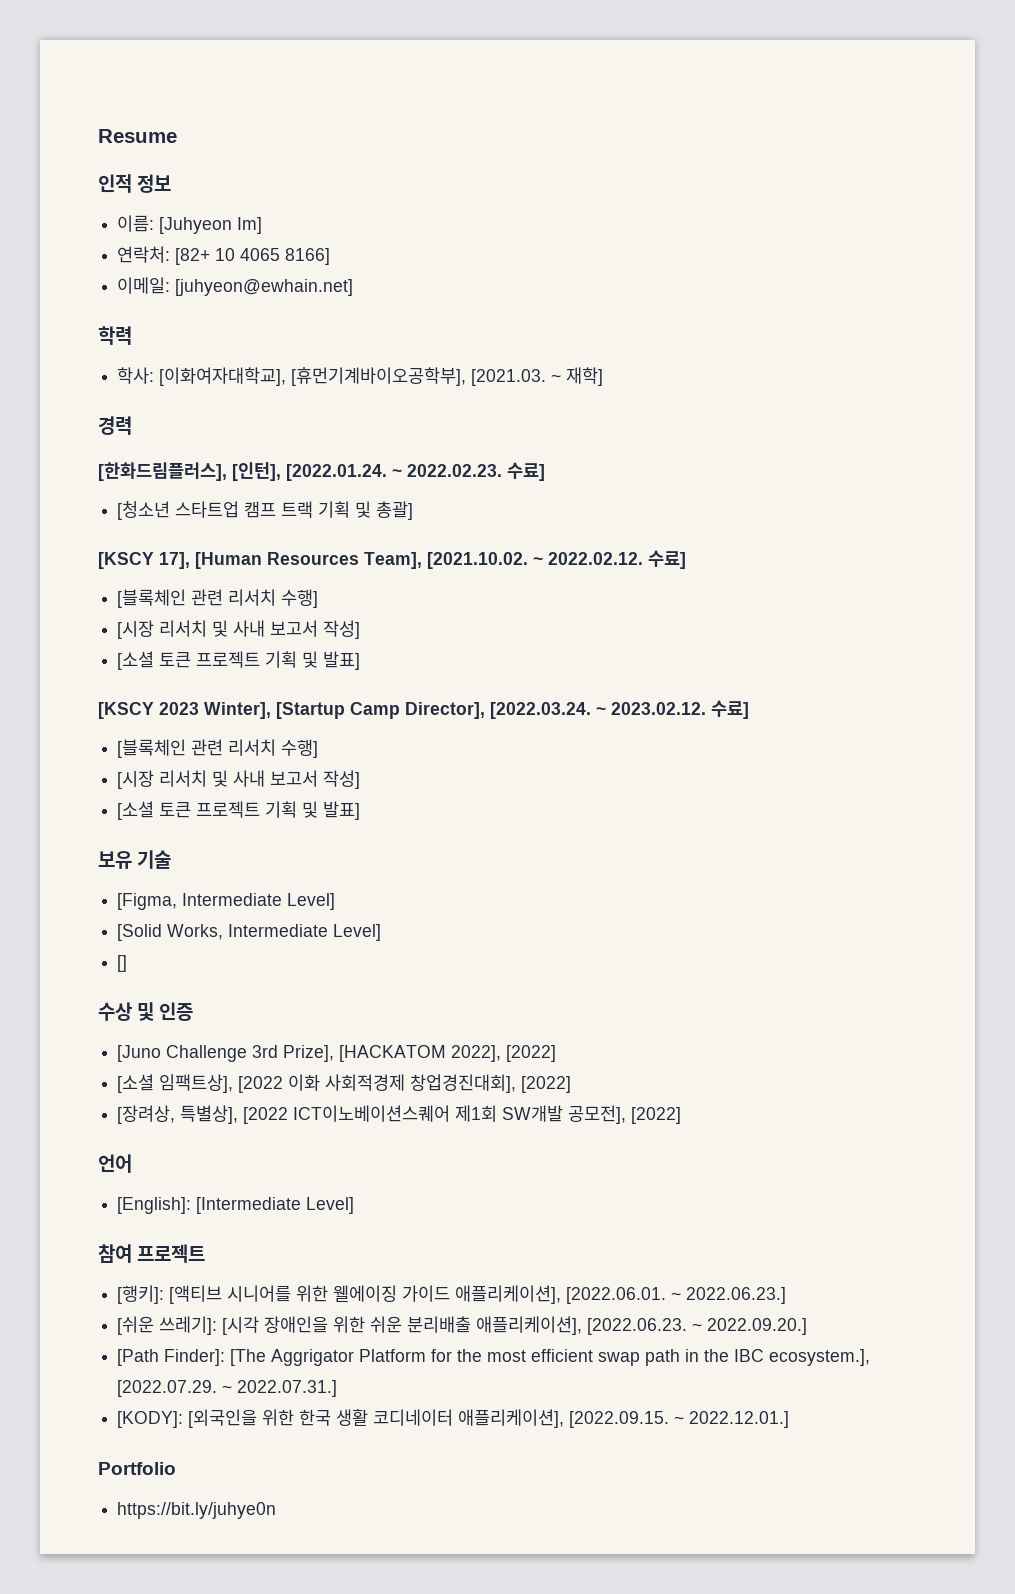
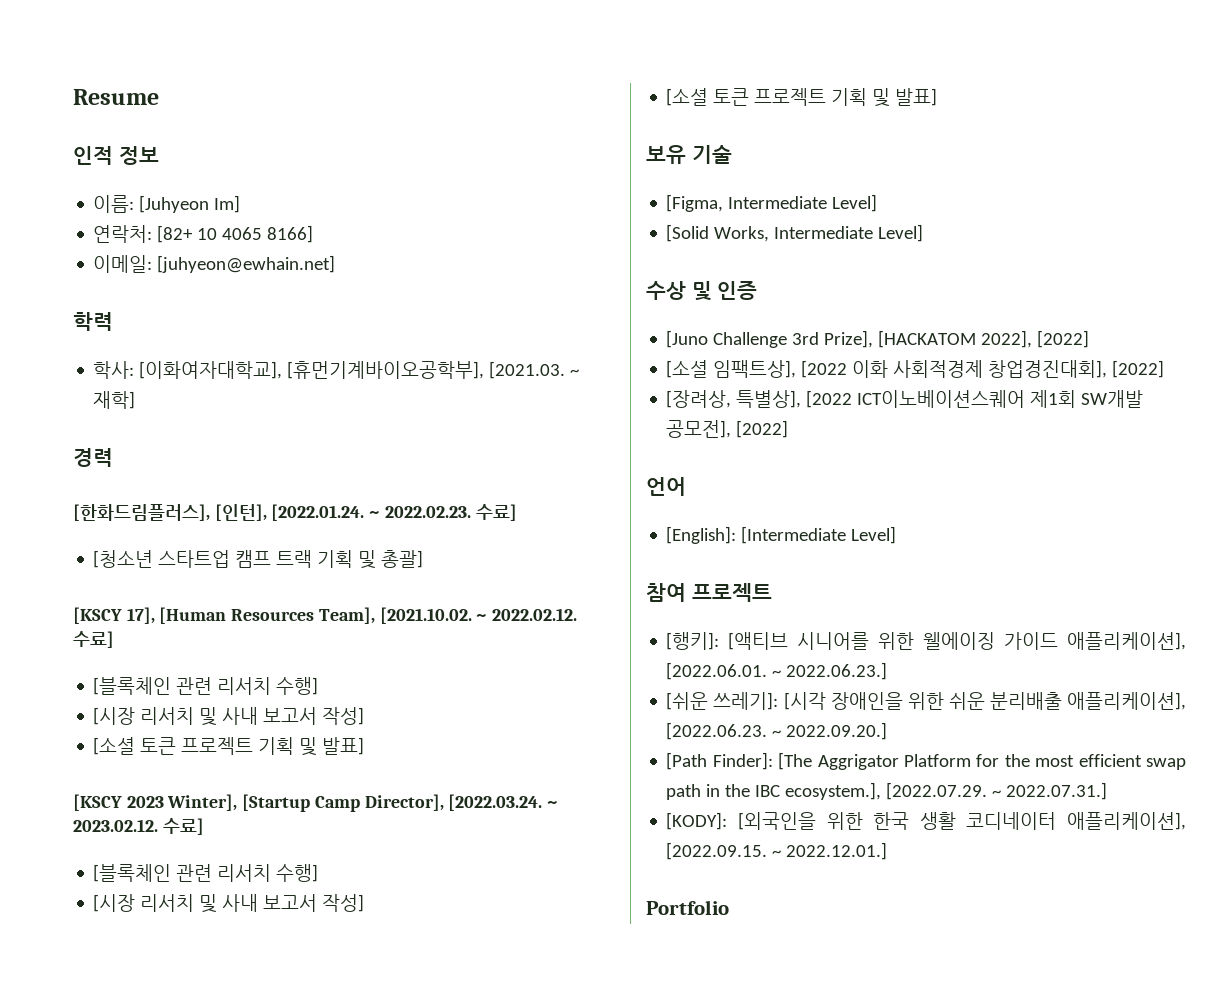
[117,955,128,972] // [] -> (924, 233) none
[117,1502,277,1519] // https://bit.ly/juhye0n -> (729, 907) none

